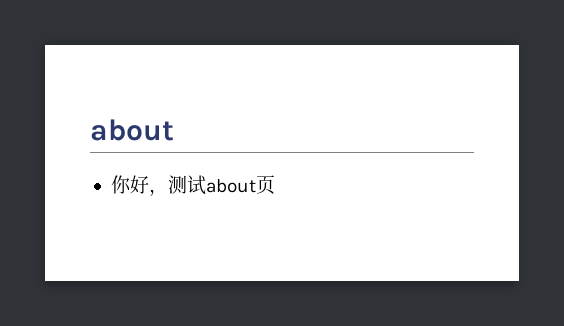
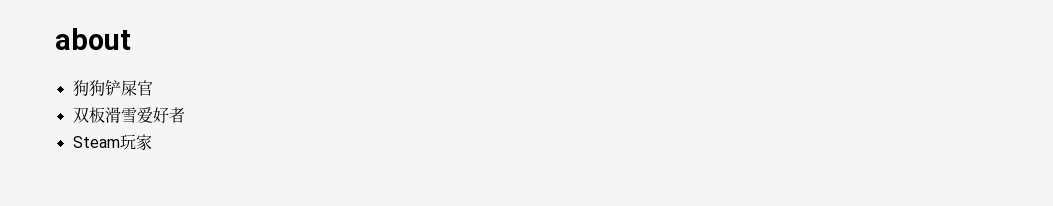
[110,175,275,196] 你好，测试about页 -> [72,80,153,96] [72,107,185,123] [72,134,152,151] 狗狗铲屎官 // 双板滑雪爱好者 // Steam玩家

